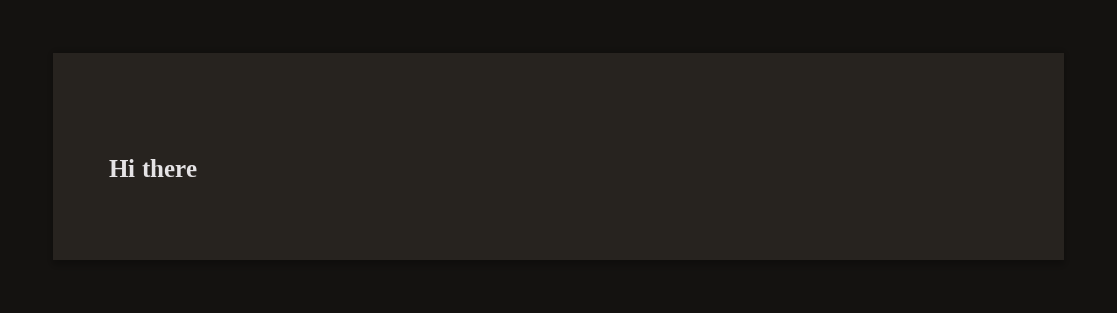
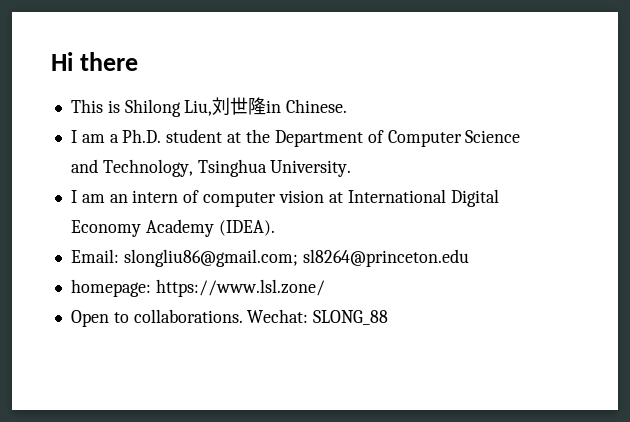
(197, 168) none -> [70,97,348,117] [70,129,521,147] [70,159,352,177] [70,189,499,207] [70,219,275,237] [70,249,469,267] [70,279,325,297] [70,309,389,327] // This is Shilong Liu,刘世隆in Chinese. // I am a Ph.D. student at the Department of Computer Science and Technology, Tsinghua University. // I am an intern of computer vision at International Digital Economy Academy (IDEA). // Email: slongliu86@gmail.com; sl8264@princeton.edu // homepage: https://www.lsl.zone/ // Open to collaborations. Wechat: SLONG_88

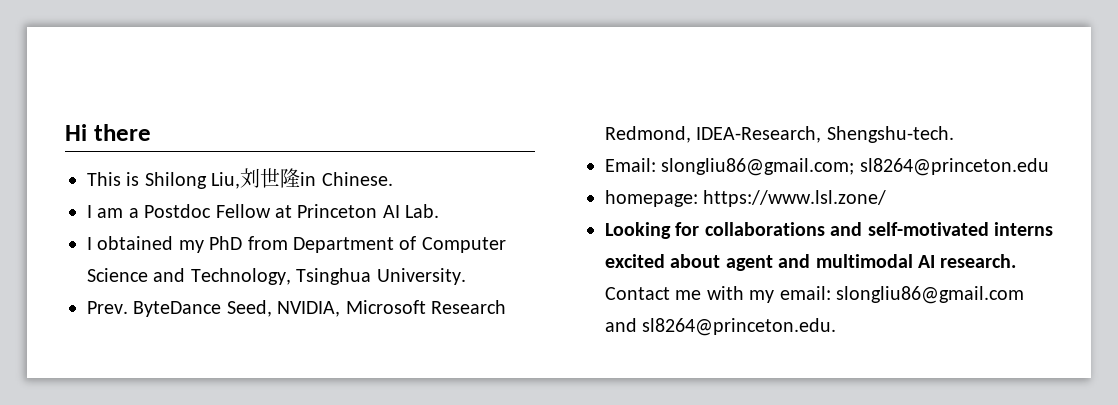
[122,129,270,143] Ph.D. student at the -> [144,204,440,218] [87,236,288,253] Postdoc Fellow at Princeton AI Lab. // I obtained my PhD from
[70,189,499,207] [70,219,275,237] I am an intern of computer vision at International Digital Economy Academy (IDEA). -> [87,300,506,317] [605,126,954,143] Prev. ByteDance Seed, NVIDIA, Microsoft Research Redmond, IDEA-Research, Shengshu-tech.
[70,309,389,327] Open to collaborations. Wechat: SLONG_88 -> [605,222,1053,239] [605,254,1017,271] [605,286,1024,304] [605,318,837,336] Looking for collaborations and self-motivated interns excited about agent and multimodal AI research. Contact me with my email: slongliu86@gmail.com and sl8264@princeton.edu.

